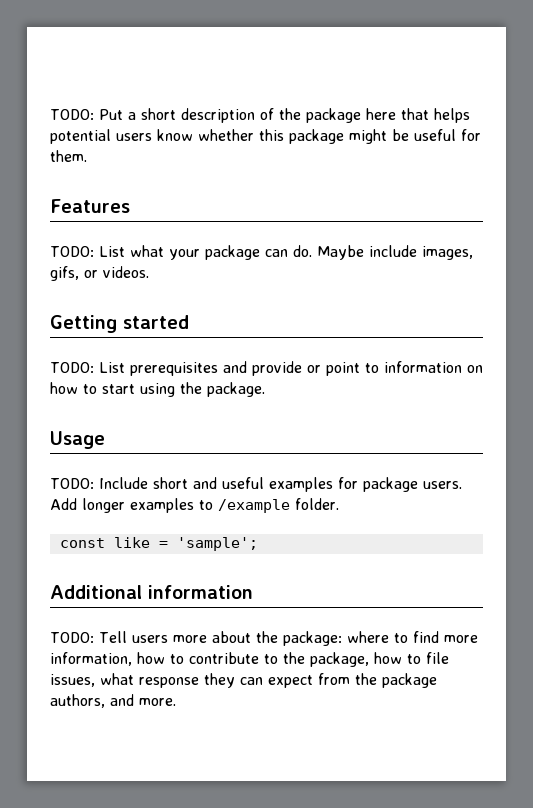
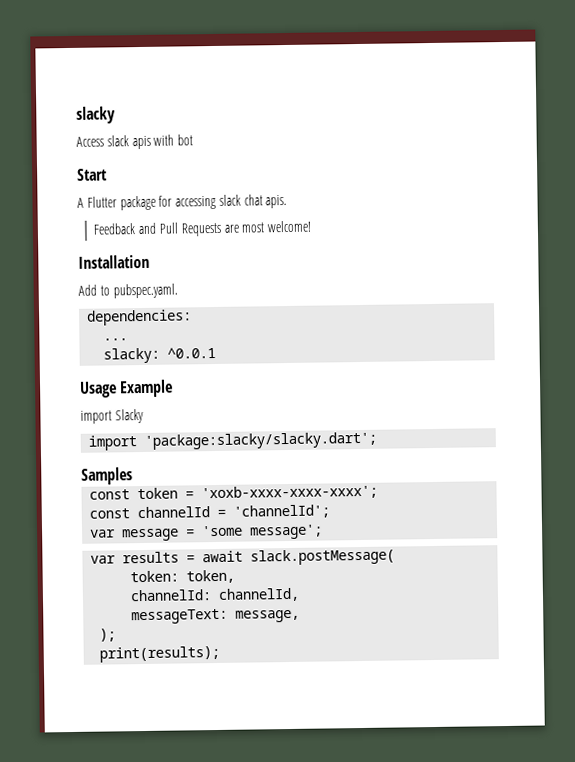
[50,108,470,123] [50,129,481,144] [50,150,87,162] [50,199,130,213] [50,245,473,260] [50,266,149,281] [50,315,189,333] [50,361,483,376] [50,382,265,397] [50,431,105,449] [50,477,462,492] [50,498,339,513] [59,537,258,551] [50,585,253,599] [50,631,478,646] [50,652,449,667] [50,673,437,688] [50,694,176,708] TODO: Put a short description of the package here that helps potential users know whether this package might be useful for them. // Features // TODO: List what your package can do. Maybe include images, gifs, or videos. // Getting started // TODO: List prerequisites and provide or point to information on how to start using the package. // Usage // TODO: Include short and useful examples for package users. Add longer examples to /example folder. // const like = 'sample'; // Additional information // TODO: Tell users more about the package: where to find more information, how to contribute to the package, how to file issues, what response they can expect from the package authors, and more. -> [76,106,116,124] [76,134,194,150] [77,168,107,181] [77,194,288,211] [93,220,312,237] [78,254,150,269] [78,283,178,299] [87,309,193,326] [103,338,129,341] [103,346,217,364] [79,379,174,398] [80,408,144,424] [88,431,378,451] [81,467,133,485] [89,484,379,501] [89,504,331,519] [90,524,324,542] [90,548,396,566] [130,569,236,584] [130,587,301,602] [131,608,301,625] [99,628,117,642] [99,645,221,663] slacky // Access slack apis with bot // Start // A Flutter package for accessing slack chat apis. // Feedback and Pull Requests are most welcome! // Installation // Add to pubspec.yaml. // dependencies: // ... // slacky: ^0.0.1 // Usage Example // import Slacky // import 'package:slacky/slacky.dart'; // Samples // const token = 'xoxb-xxxx-xxxx-xxxx'; // const channelId = 'channelId'; // var message = 'some message'; // var results = await slack.postMessage( // token: token, // channelId: channelId, // messageText: message, // ); // print(results);

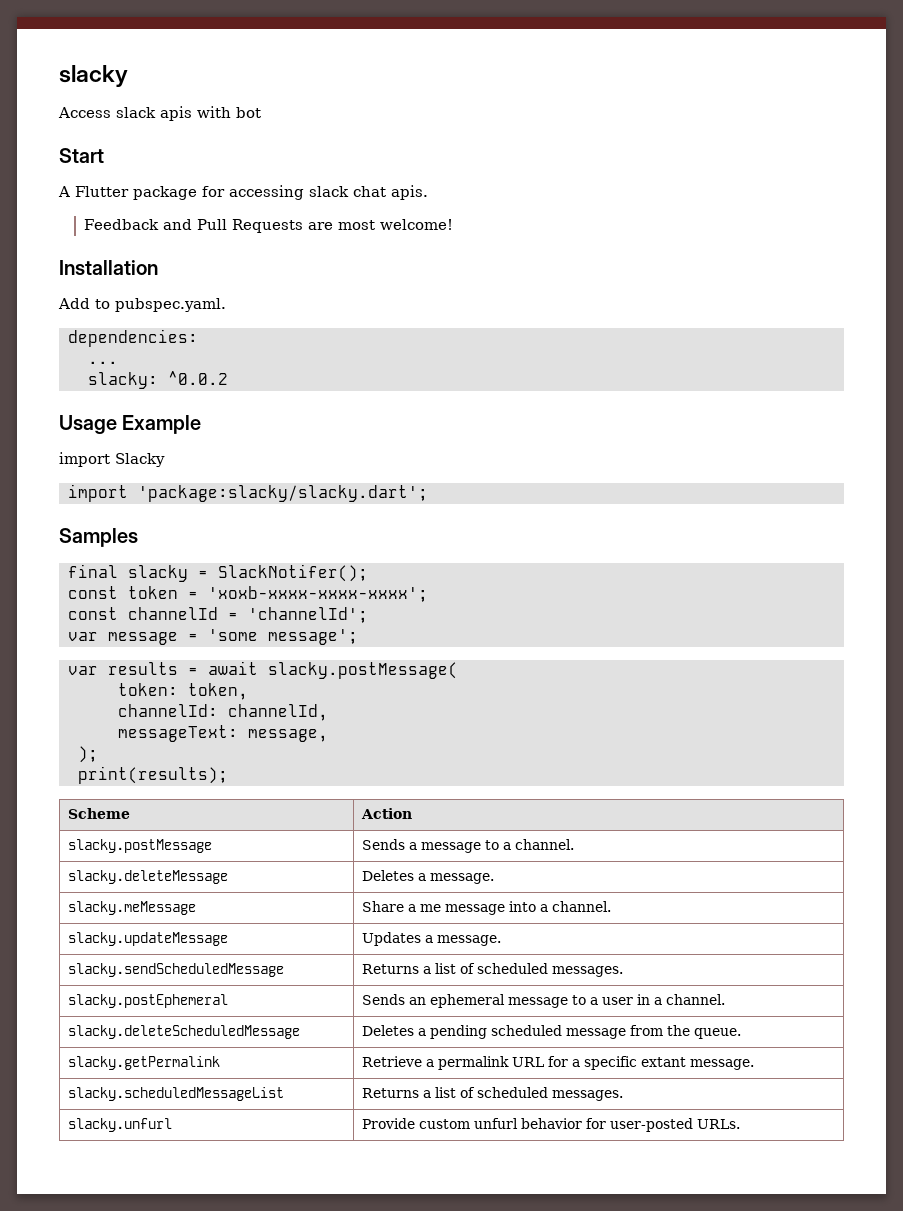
[167,346,217,359] ^0.0.1 -> [168,371,228,385] ^0.0.2
(133, 476) none -> [68,564,368,582] // final slacky = SlackNotifer();
[250,548,396,566] slack.postMessage( -> [268,662,458,679] slacky.postMessage(
(221, 654) none -> [67,808,130,819] [360,808,412,819] [67,839,212,853] [361,839,574,853] [67,870,228,884] [361,870,494,884] [67,901,196,915] [361,901,611,915] [67,932,228,946] [361,932,501,946] [67,963,284,977] [361,963,623,977] [67,994,228,1008] [361,994,725,1008] [67,1025,300,1039] [361,1025,741,1039] [67,1056,220,1070] [361,1056,754,1070] [67,1087,284,1101] [361,1087,623,1101] [67,1118,172,1132] [361,1118,740,1132] // Scheme | Action // slacky.postMessage | Sends a message to a channel. // slacky.deleteMessage | Deletes a message. // slacky.meMessage | Share a me message into a channel. // slacky.updateMessage | Updates a message. // slacky.sendScheduledMessage | Returns a list of scheduled messages. // slacky.postEphemeral | Sends an ephemeral message to a user in a channel. // slacky.deleteScheduledMessage | Deletes a pending scheduled message from the queue. // slacky.getPermalink | Retrieve a permalink URL for a specific extant message. // slacky.scheduledMessageList | Returns a list of scheduled messages. // slacky.unfurl | Provide custom unfurl behavior for user-posted URLs.

